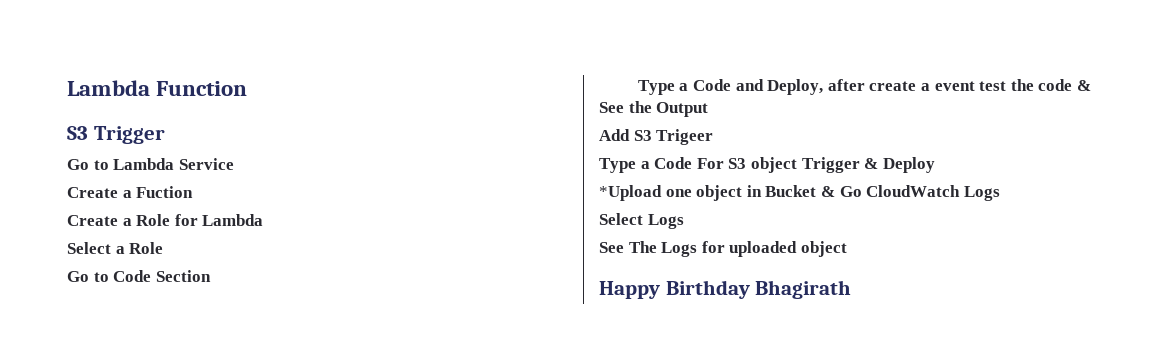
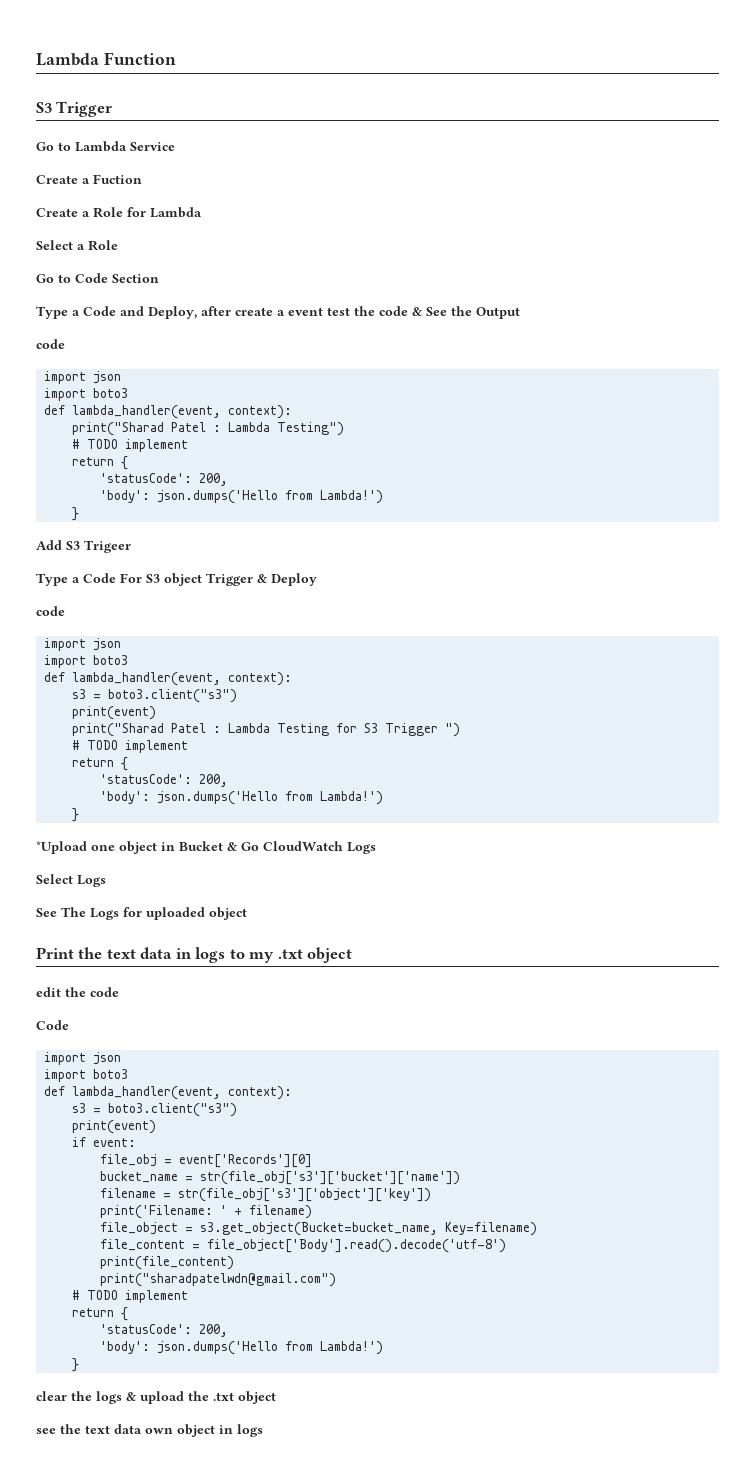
(709, 109) none -> [36,339,65,349] [44,371,122,384] [44,388,129,401] [44,405,293,419] [72,422,345,436] [72,439,189,452] [72,456,129,470] [100,473,229,486] [100,490,384,504] [72,507,80,521] // code // import json // import boto3 // def lambda_handler(event, context): // print("Sharad Patel : Lambda Testing") // # TODO implement // return { // 'statusCode': 200, // 'body': json.dumps('Hello from Lambda!') // }
(935, 165) none -> [36,606,65,616] [44,638,122,651] [44,655,129,668] [44,672,293,686] [72,689,238,703] [72,706,157,720] [72,723,461,737] [72,740,189,753] [72,757,129,771] [100,774,229,787] [100,791,384,805] [72,808,80,822] // code // import json // import boto3 // def lambda_handler(event, context): // s3 = boto3.client("s3") // print(event) // print("Sharad Patel : Lambda Testing for S3 Trigger ") // # TODO implement // return { // 'statusCode': 200, // 'body': json.dumps('Hello from Lambda!') // }
[599,280,852,299] Happy Birthday Bhagirath -> [36,947,353,963] [36,987,119,997] [36,1020,69,1030] [44,1052,122,1065] [44,1069,129,1082] [44,1086,293,1100] [72,1103,238,1117] [72,1120,157,1134] [72,1137,137,1147] [100,1154,313,1168] [100,1171,461,1185] [100,1188,432,1202] [100,1205,313,1219] [100,1222,538,1236] [100,1239,507,1253] [100,1256,235,1270] [100,1273,337,1287] [72,1290,189,1303] [72,1307,129,1321] [100,1324,229,1337] [100,1341,384,1355] [72,1358,80,1372] [36,1391,276,1404] [36,1424,263,1437] Print the text data in logs to my .txt object // edit the code // Code // import json // import boto3 // def lambda_handler(event, context): // s3 = boto3.client("s3") // print(event) // if event: // file_obj = event['Records'][0] // bucket_name = str(file_obj['s3']['bucket']['name']) // filename = str(file_obj['s3']['object']['key']) // print('Filename: ' + filename) // file_object = s3.get_object(Bucket=bucket_name, Key=filename) // file_content = file_object['Body'].read().decode('utf-8') // print(file_content) // print("sharadpatelwdn@gmail.com") // # TODO implement // return { // 'statusCode': 200, // 'body': json.dumps('Hello from Lambda!') // } // clear the logs & upload the .txt object // see the text data own object in logs

